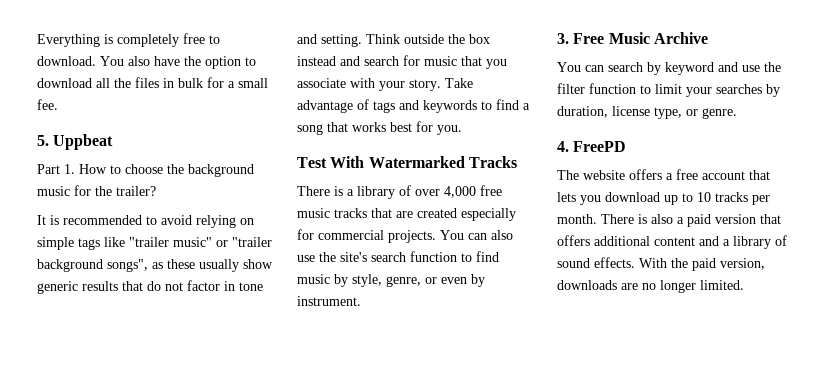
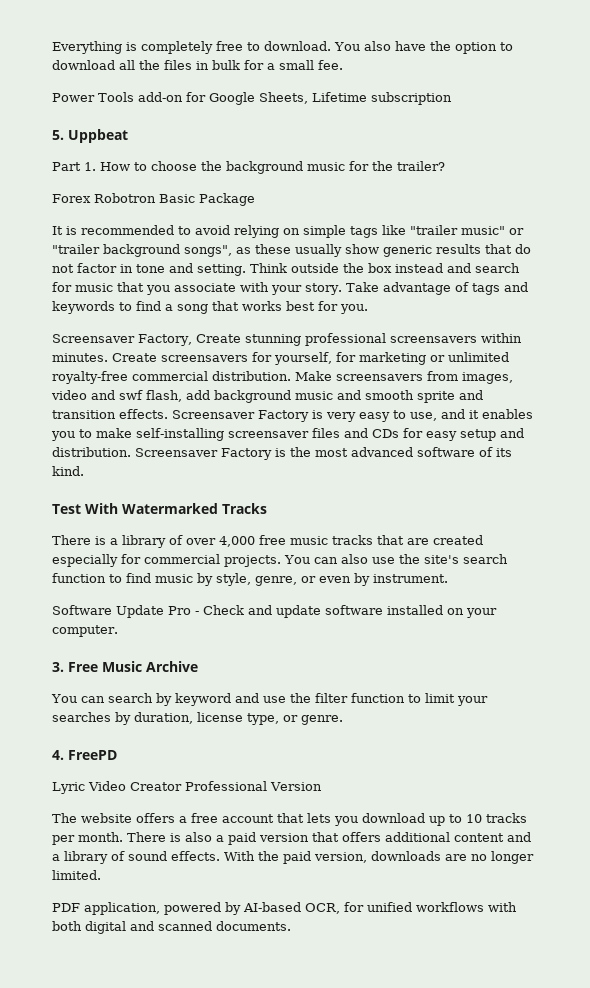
(58, 104) none -> [52,92,452,105] // Power Tools add-on for Google Sheets, Lifetime subscription
(156, 191) none -> [52,193,255,206] // Forex Robotron Basic Package
(462, 130) none -> [52,333,522,346] [52,352,509,365] [52,371,513,384] [51,390,483,403] [52,409,533,422] [51,428,524,441] [52,447,512,460] [52,466,84,476] // Screensaver Factory, Create stunning professional screensavers within minutes. Create screensavers for yourself, for marketing or unlimited royalty-free commercial distribution. Make screensavers from images, video and swf flash, add background music and smooth sprite and transition effects. Screensaver Factory is very easy to use, and it enables you to make self-installing screensaver files and CDs for easy setup and distribution. Screensaver Factory is the most advanced software of its kind.
(361, 301) none -> [52,605,497,618] [52,625,118,637] // Software Update Pro - Check and update software installed on your computer.
(627, 146) none -> [52,781,322,794] // Lyric Video Creator Professional Version
(744, 285) none -> [52,902,517,915] [52,921,291,934] // PDF application, powered by AI-based OCR, for unified workflows with both digital and scanned documents.

